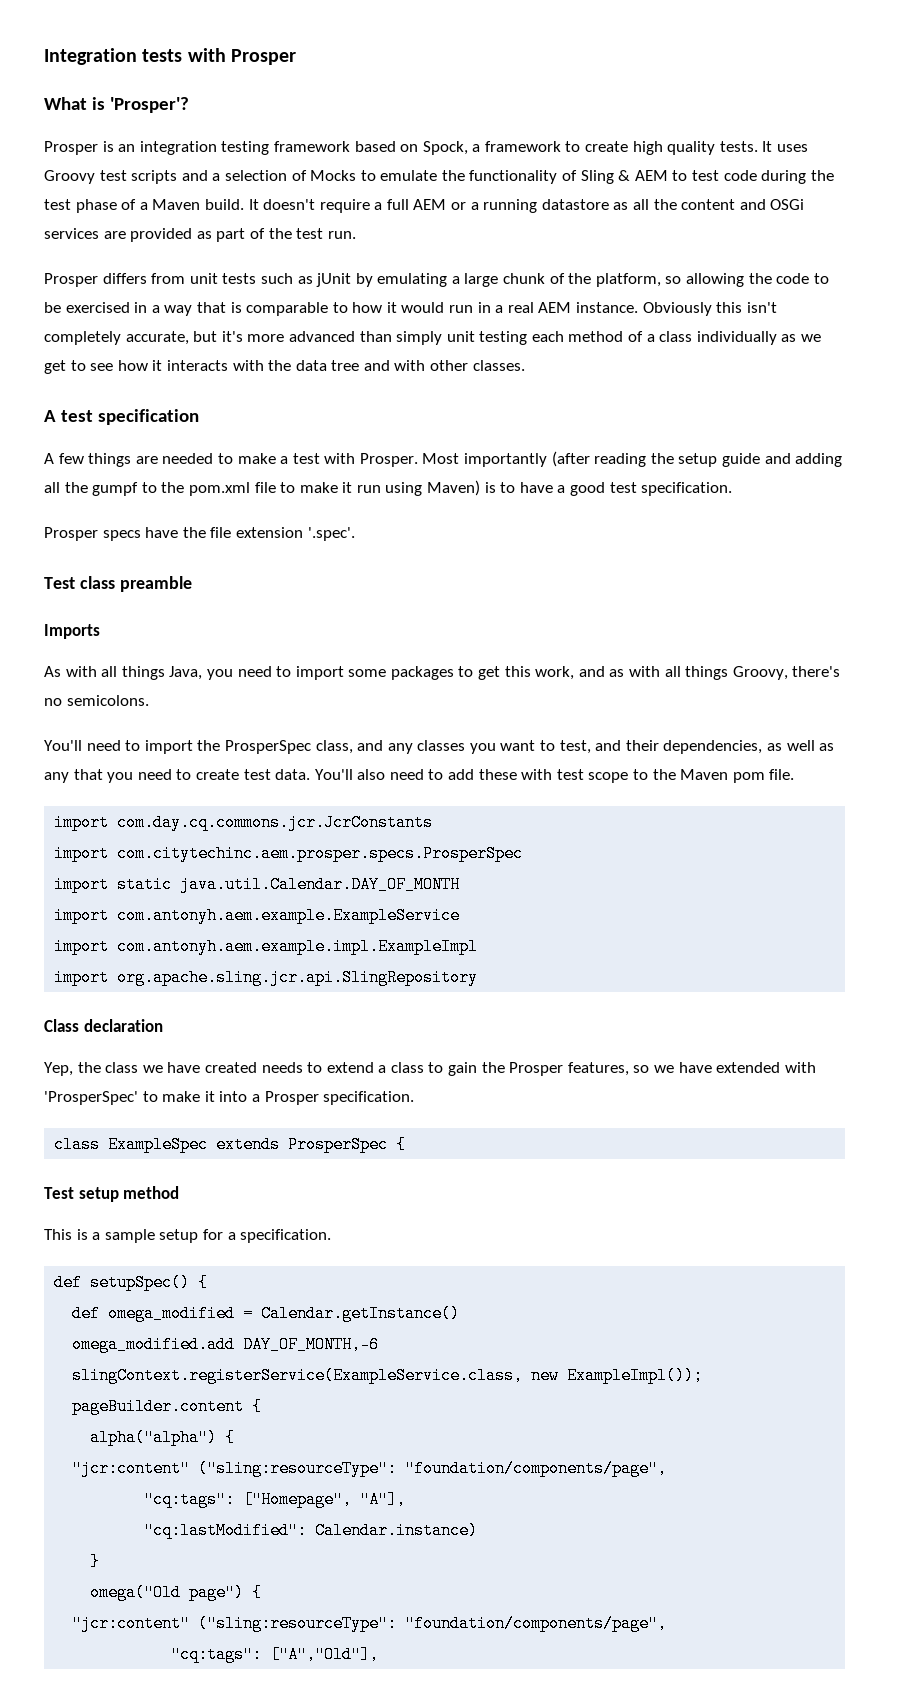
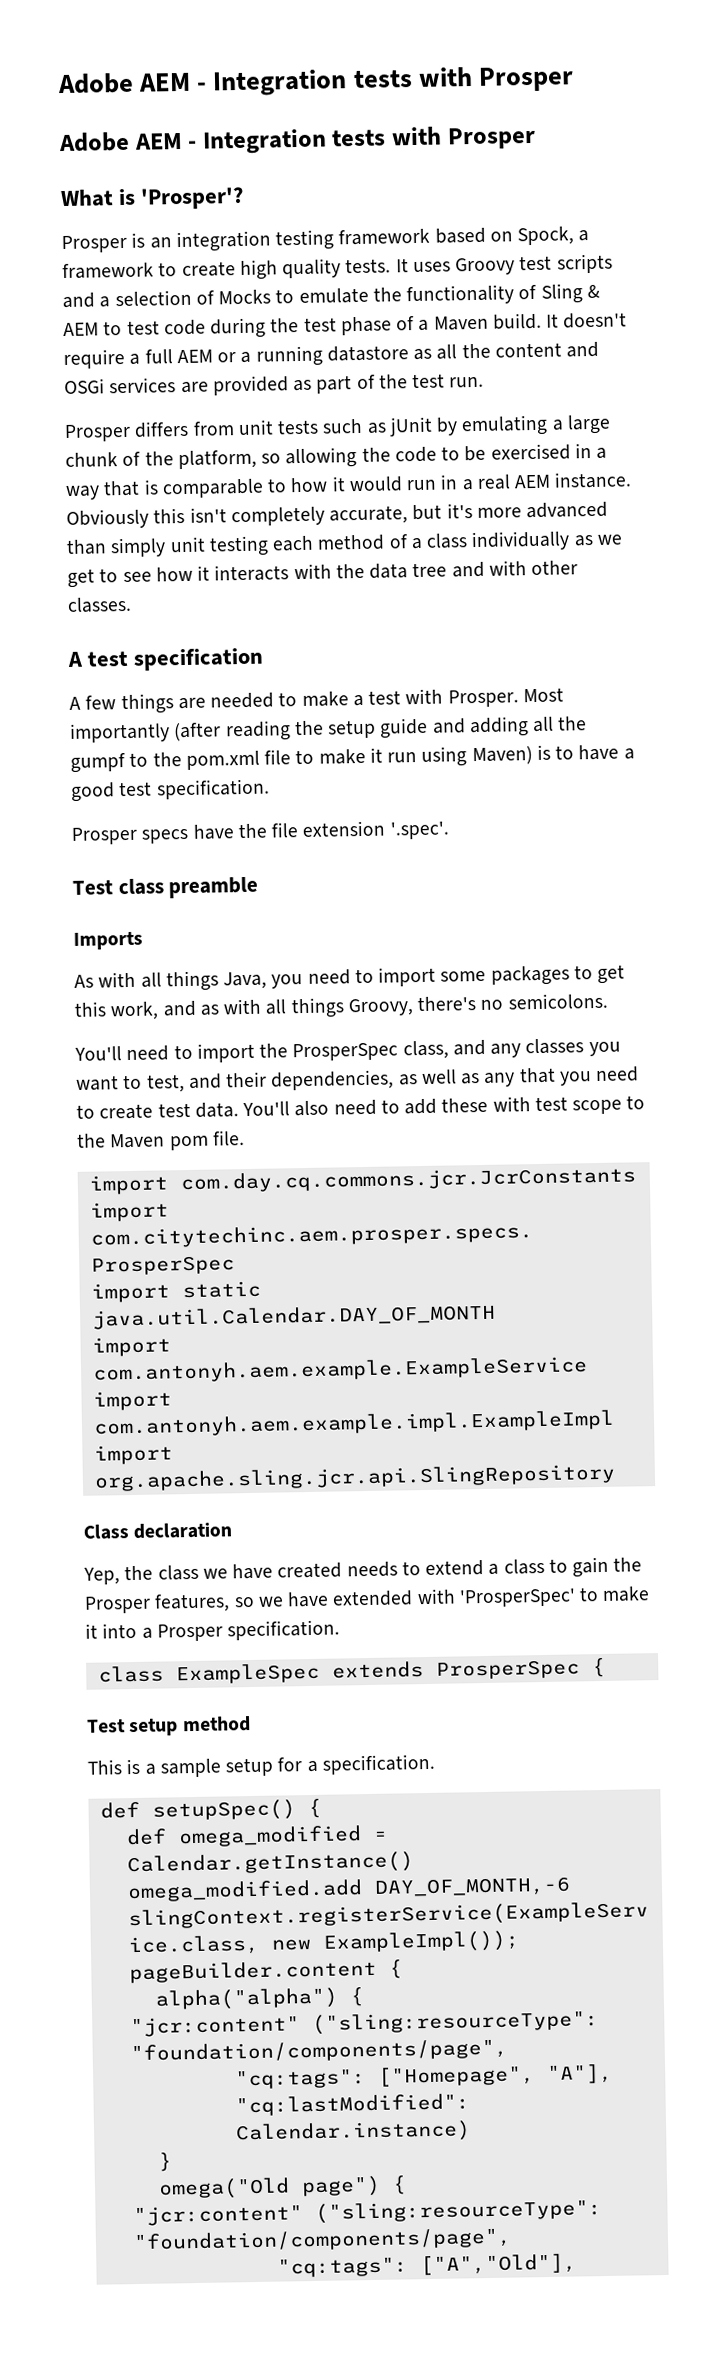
(44, 56) none -> [57,66,574,97] [58,131,198,153] Adobe AEM - Integration tests with Prosper // Adobe AEM -

